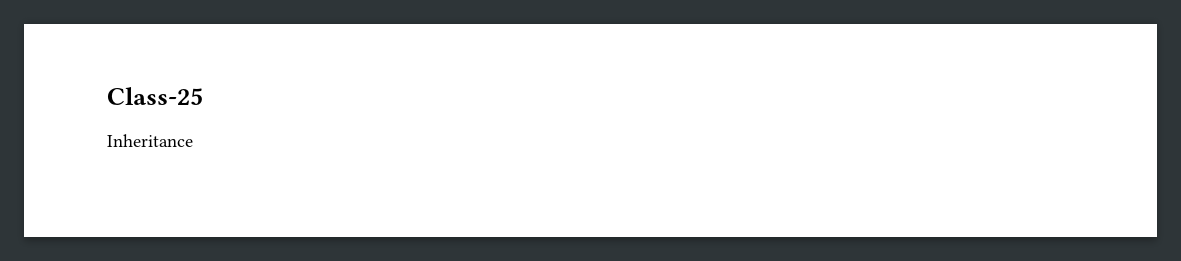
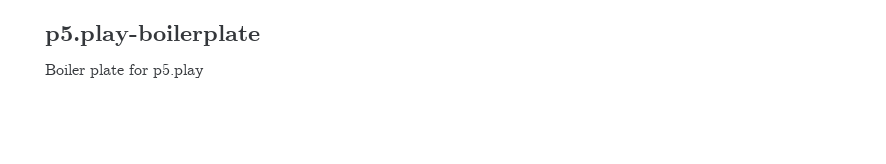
[107,87,203,105] [107,134,193,147] Class-25 // Inheritance -> [45,25,260,46] [45,63,204,78] p5.play-boilerplate // Boiler plate for p5.play

